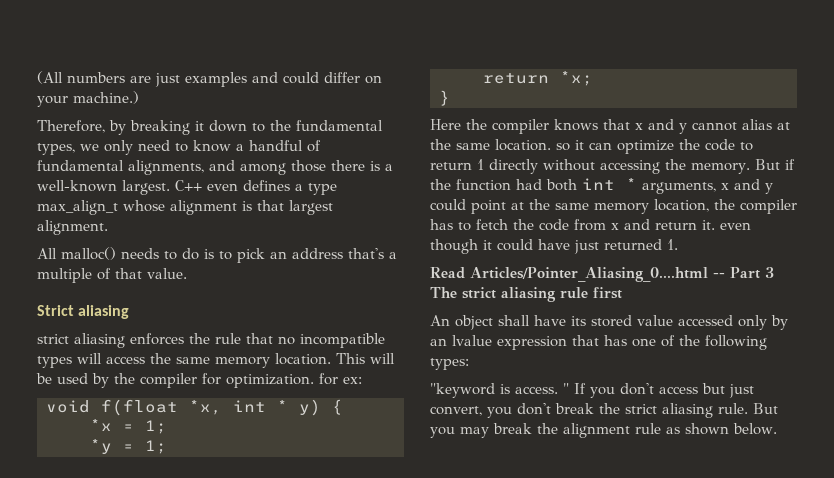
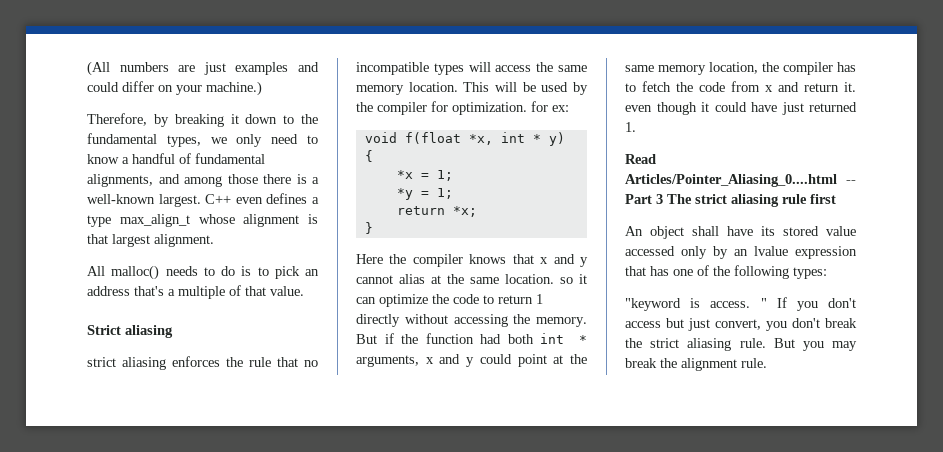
[635,423,777,435] rule as shown below. -> [741,358,767,368] rule.

